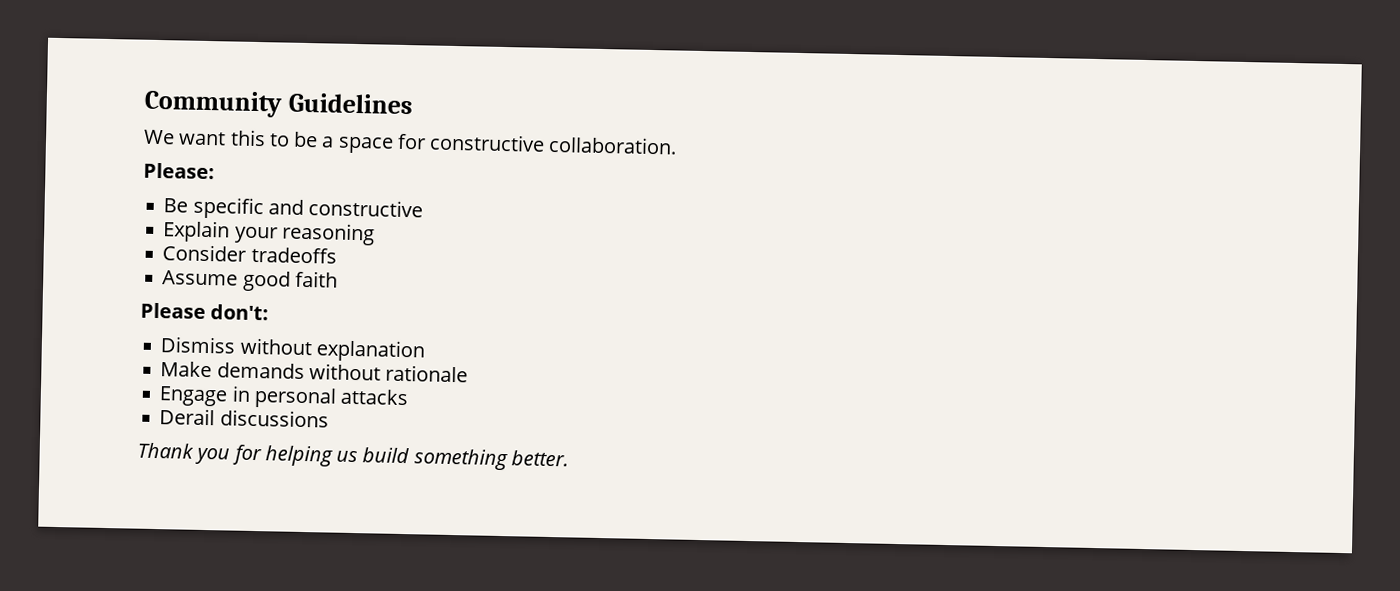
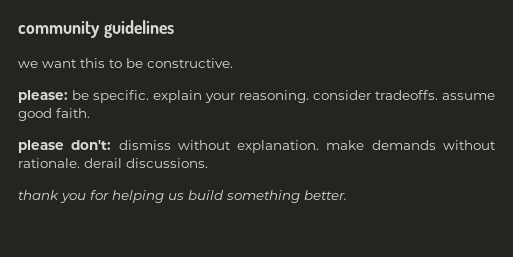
[144,89,413,118] [143,129,175,145] Community Guidelines // We -> [18,20,174,38] [18,61,38,68] community guidelines // we
[321,133,678,155] [143,162,215,180] [163,196,424,220] [162,220,375,246] [162,244,337,264] [162,270,338,292] [140,302,270,321] [160,336,426,363] [160,361,469,383] [159,385,410,409] [159,408,329,428] [137,442,194,459] a space for constructive collaboration. // Please: // Be specific and constructive // Explain your reasoning // Consider tradeoffs // Assume good faith // Please don't: // Dismiss without explanation // Make demands without rationale // Engage in personal attacks // Derail discussions // Thank -> [147,58,233,68] [18,90,495,103] [18,108,90,121] [18,140,496,153] [18,158,208,168] [18,190,59,200] constructive. // please: be specific. explain your reasoning. consider tradeoffs. assume good faith. // please don't: dismiss without explanation. make demands without rationale. derail discussions. // thank

